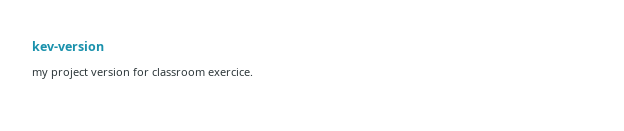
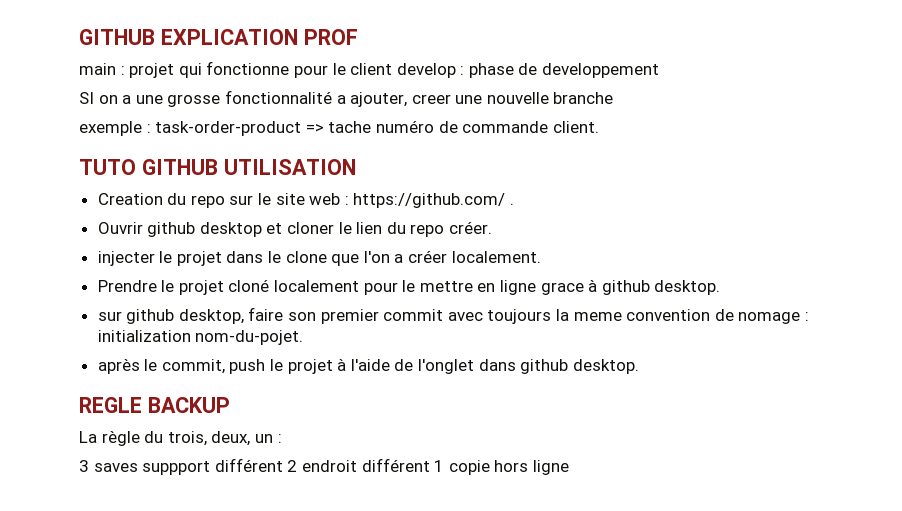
[32,41,104,51] [32,68,253,79] kev-version // my project version for classroom exercice. -> [79,29,358,45] [79,61,660,78] [79,90,614,107] [79,120,599,136] [79,159,356,175] [97,193,515,208] [97,221,493,237] [97,250,541,266] [97,279,721,295] [97,307,809,324] [97,330,304,345] [97,358,639,374] [79,397,230,413] [79,430,282,446] [79,458,569,475] GITHUB EXPLICATION PROF // main : projet qui fonctionne pour le client develop : phase de developpement // SI on a une grosse fonctionnalité a ajouter, creer une nouvelle branche // exemple : task-order-product => tache numéro de commande client. // TUTO GITHUB UTILISATION // Creation du repo sur le site web : https://github.com/ . // Ouvrir github desktop et cloner le lien du repo créer. // injecter le projet dans le clone que l'on a créer localement. // Prendre le projet cloné localement pour le mettre en ligne grace à github desktop. // sur github desktop, faire son premier commit avec toujours la meme convention de nomage : initialization nom-du-pojet. // après le commit, push le projet à l'aide de l'onglet dans github desktop. // REGLE BACKUP // La règle du trois, deux, un : // 3 saves suppport différent 2 endroit différent 1 copie hors ligne

